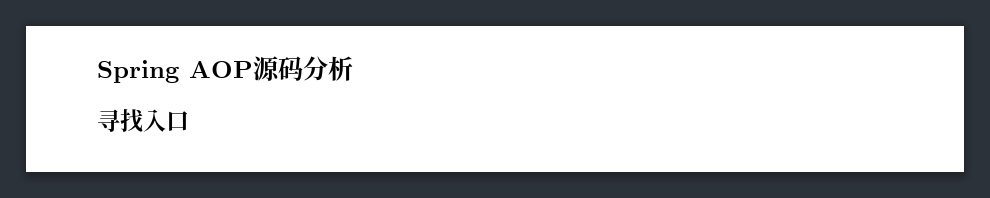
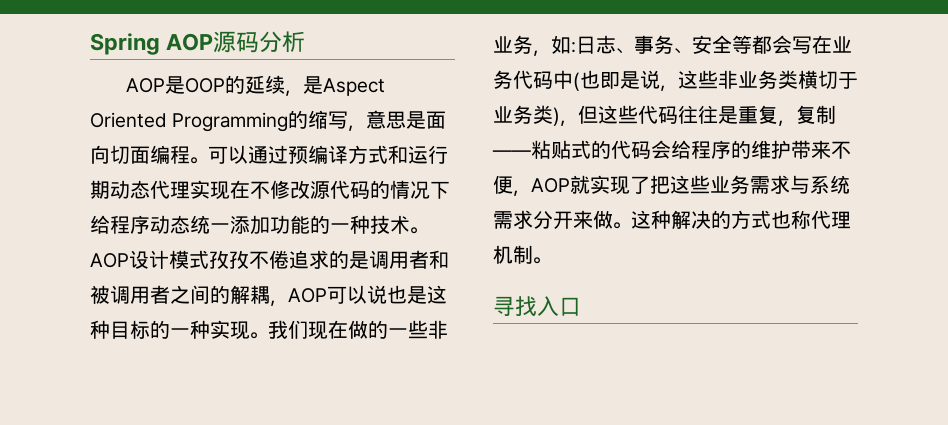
(353, 68) none -> [126,75,386,96] [90,110,447,132] [90,145,448,164] [90,180,450,200] [90,215,428,235] [90,250,449,269] [90,285,447,306] [90,320,448,340] [493,35,852,56] [493,70,858,91] [493,105,836,126] [492,140,851,159] [493,175,850,196] [493,210,851,229] [493,245,551,264] // AOP是OOP的延续，是Aspect Oriented Programming的缩写，意思是面向切面编程。可以通过预编译方式和运行期动态代理实现在不修改源代码的情况下给程序动态统一添加功能的一种技术。AOP设计模式孜孜不倦追求的是调用者和被调用者之间的解耦，AOP可以说也是这种目标的一种实现。我们现在做的一些非业务，如:日志、事务、安全等都会写在业务代码中(也即是说，这些非业务类横切于业务类)，但这些代码往往是重复，复制——粘贴式的代码会给程序的维护带来不便，AOP就实现了把这些业务需求与系统需求分开来做。这种解决的方式也称代理机制。

